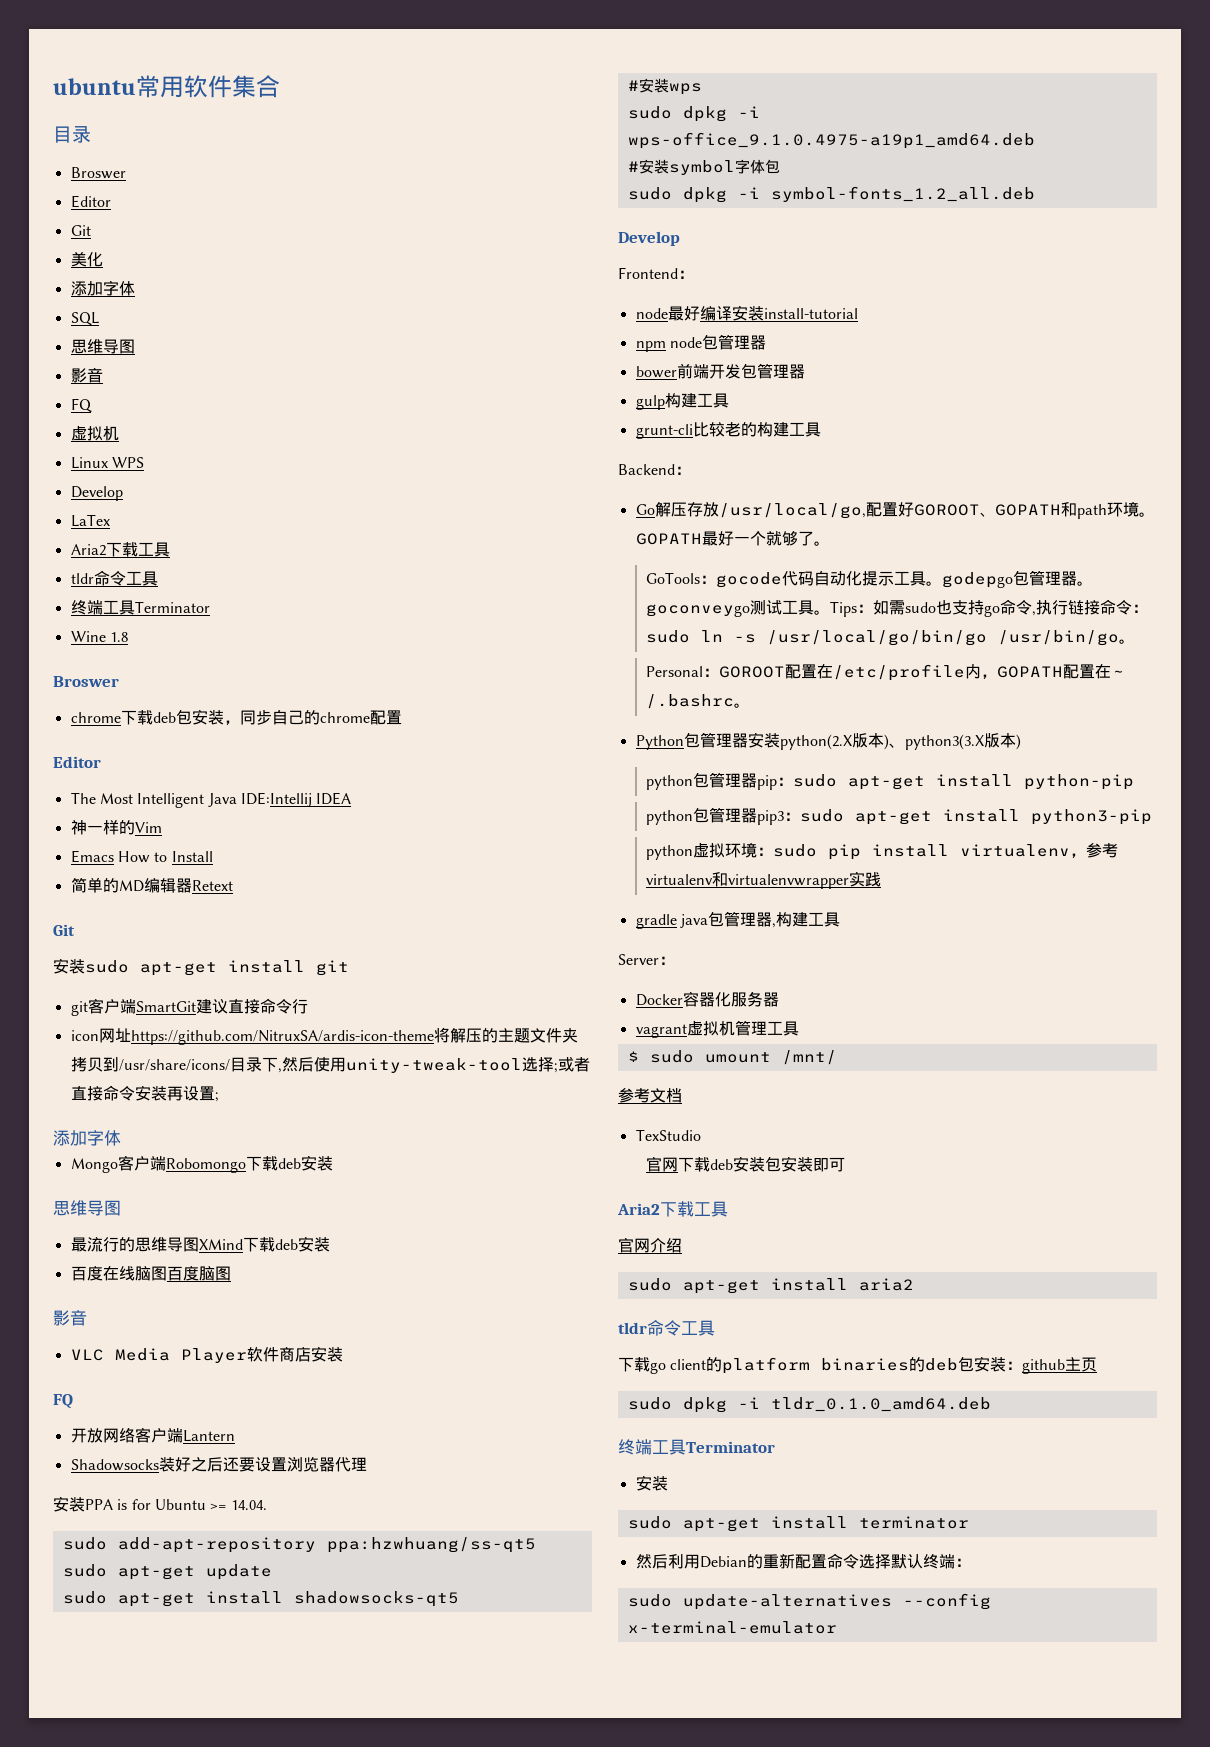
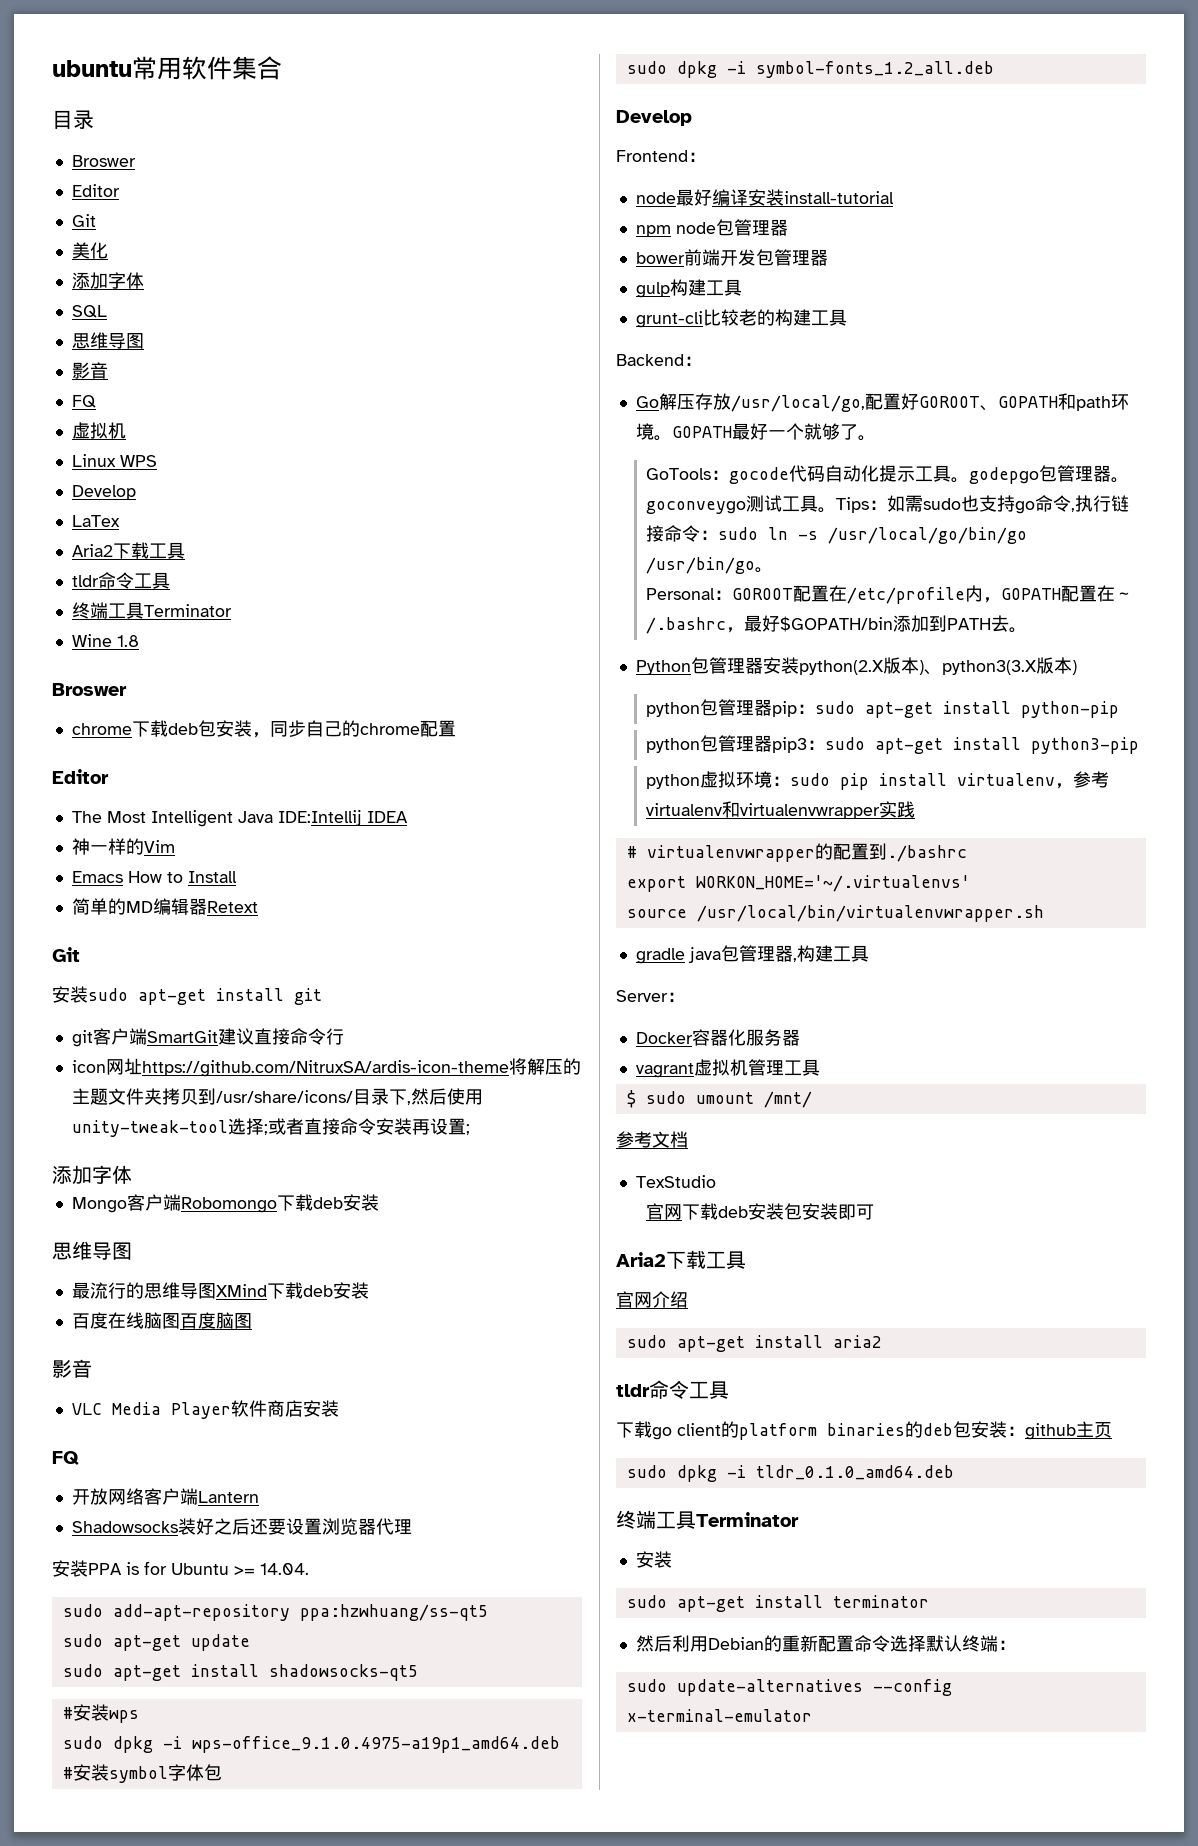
(735, 701) none -> [726,615,1010,633] ，最好$GOPATH/bin添加到PATH去
(882, 879) none -> [626,843,967,862] [626,875,970,892] [626,905,1044,922] // # virtualenvwrapper的配置到./bashrc // export WORKON_HOME='~/.virtualenvs' // source /usr/local/bin/virtualenvwrapper.sh

